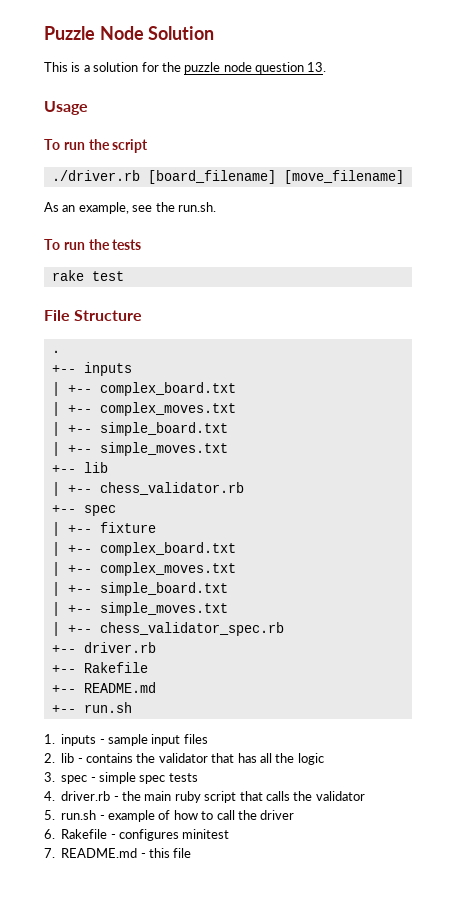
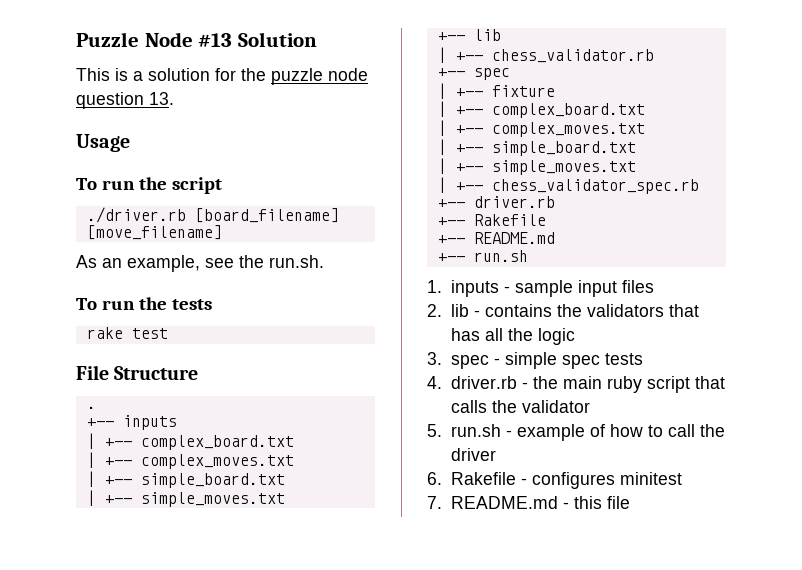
(144, 33) none -> [198,33,233,47] #13
[158,753,208,763] validator -> [586,304,664,317] validators

